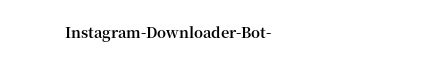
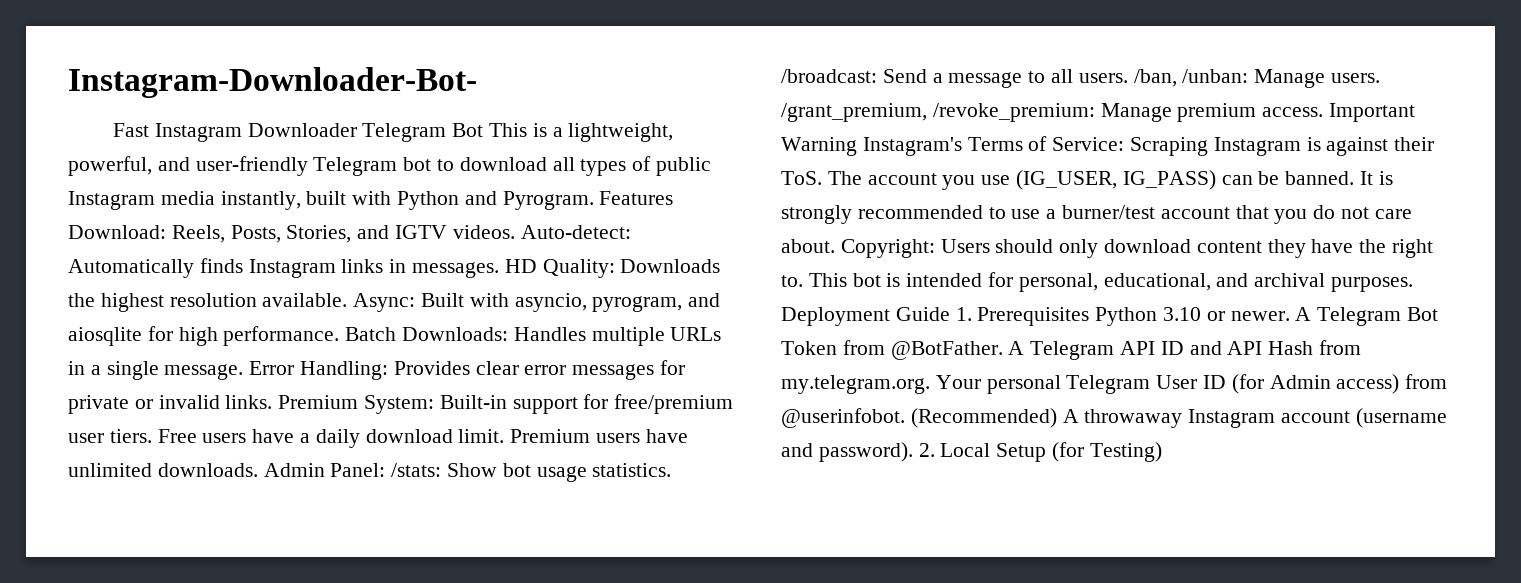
(271, 34) none -> [113,123,674,142] [68,156,712,176] [68,191,674,210] [68,225,631,243] [68,258,721,278] [68,293,721,312] [68,326,722,346] [68,360,686,380] [68,394,734,414] [68,429,688,448] [68,463,672,482] [781,69,1381,88] [781,103,1416,122] [781,136,1435,156] [781,170,1393,190] [781,205,1412,224] [781,239,1434,258] [781,272,1414,292] [781,307,1439,326] [781,340,1362,360] [781,374,1448,394] [781,408,1447,428] [781,442,1162,462] // Fast Instagram Downloader Telegram Bot This is a lightweight, powerful, and user-friendly Telegram bot to download all types of public Instagram media instantly, built with Python and Pyrogram. Features Download: Reels, Posts, Stories, and IGTV videos. Auto-detect: Automatically finds Instagram links in messages. HD Quality: Downloads the highest resolution available. Async: Built with asyncio, pyrogram, and aiosqlite for high performance. Batch Downloads: Handles multiple URLs in a single message. Error Handling: Provides clear error messages for private or invalid links. Premium System: Built-in support for free/premium user tiers. Free users have a daily download limit. Premium users have unlimited downloads. Admin Panel: /stats: Show bot usage statistics. /broadcast: Send a message to all users. /ban, /unban: Manage users. /grant_premium, /revoke_premium: Manage premium access. Important Warning Instagram's Terms of Service: Scraping Instagram is against their ToS. The account you use (IG_USER, IG_PASS) can be banned. It is strongly recommended to use a burner/test account that you do not care about. Copyright: Users should only download content they have the right to. This bot is intended for personal, educational, and archival purposes. Deployment Guide 1. Prerequisites Python 3.10 or newer. A Telegram Bot Token from @BotFather. A Telegram API ID and API Hash from my.telegram.org. Your personal Telegram User ID (for Admin access) from @userinfobot. (Recommended) A throwaway Instagram account (username and password). 2. Local Setup (for Testing)

